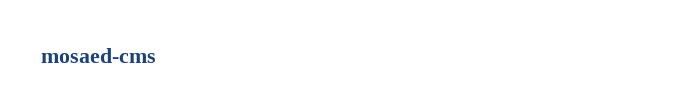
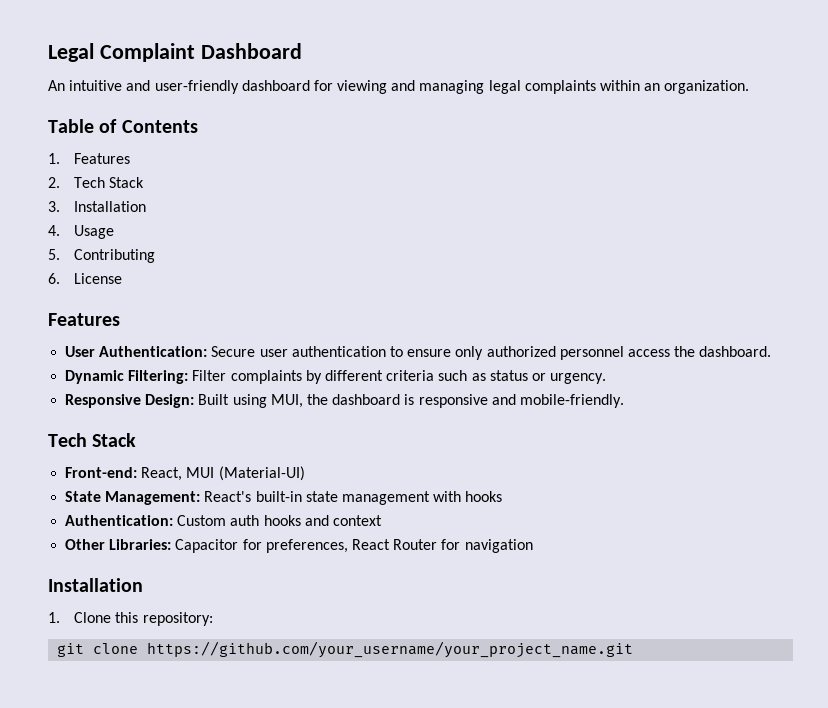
[41,48,156,63] mosaed-cms -> [48,43,302,62] [48,80,750,94] [48,119,198,133] [48,153,131,164] [48,177,145,188] [48,201,147,212] [48,225,115,239] [48,249,156,263] [48,273,123,284] [48,313,120,326] [65,346,772,360] [65,370,607,384] [65,394,624,408] [48,433,137,447] [65,466,305,481] [65,491,503,505] [65,515,382,526] [65,539,533,553] [48,578,143,592] [48,612,213,626] [57,641,634,658] Legal Complaint Dashboard // An intuitive and user-friendly dashboard for viewing and managing legal complaints within an organization. // Table of Contents // 1. Features // 2. Tech Stack // 3. Installation // 4. Usage // 5. Contributing // 6. License // Features // User Authentication: Secure user authentication to ensure only authorized personnel access the dashboard. // Dynamic Filtering: Filter complaints by different criteria such as status or urgency. // Responsive Design: Built using MUI, the dashboard is responsive and mobile-friendly. // Tech Stack // Front-end: React, MUI (Material-UI) // State Management: React's built-in state management with hooks // Authentication: Custom auth hooks and context // Other Libraries: Capacitor for preferences, React Router for navigation // Installation // 1. Clone this repository: // git clone https://github.com/your_username/your_project_name.git

